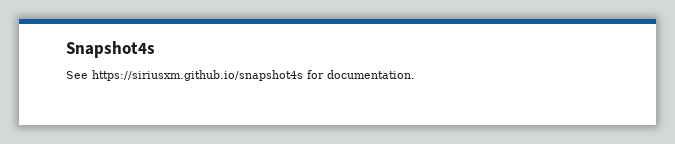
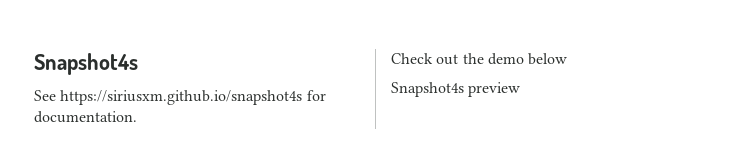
(415, 74) none -> [391,53,568,65] [391,82,521,97] // Check out the demo below // Snapshot4s preview

